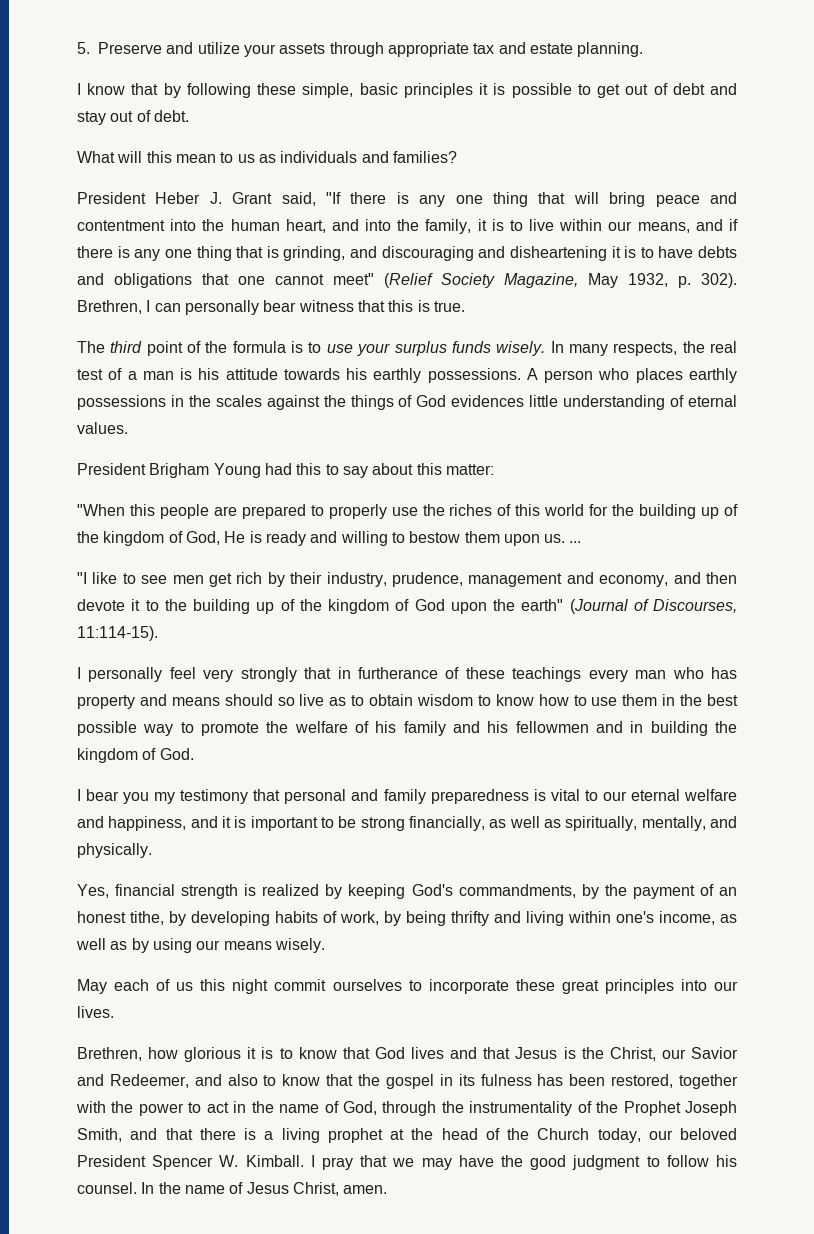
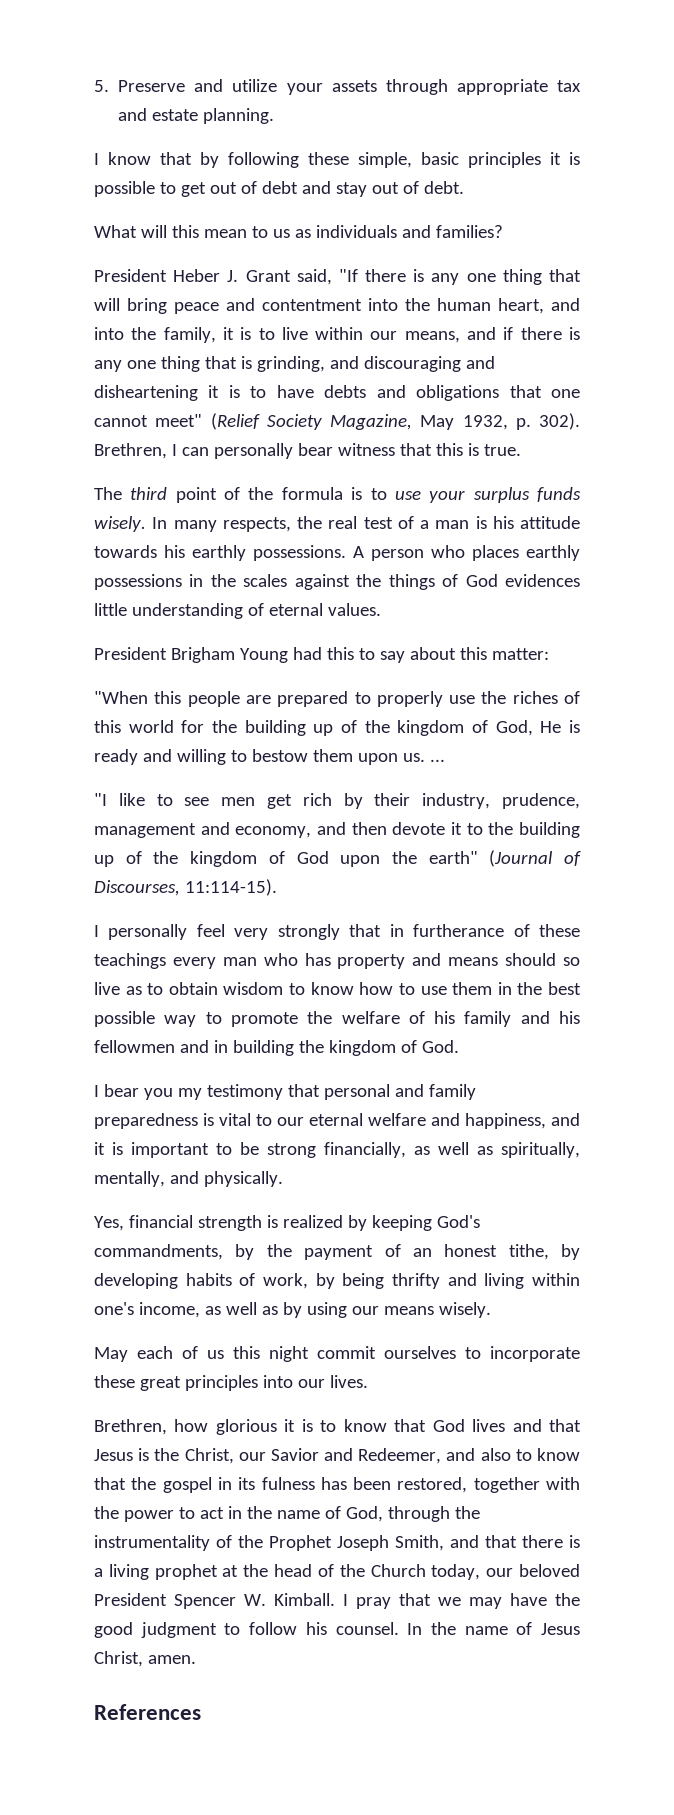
(388, 1189) none -> [94,1704,201,1720] // References

